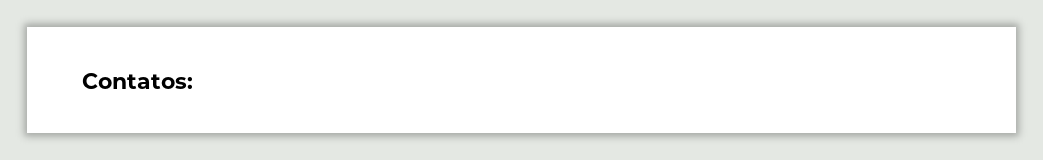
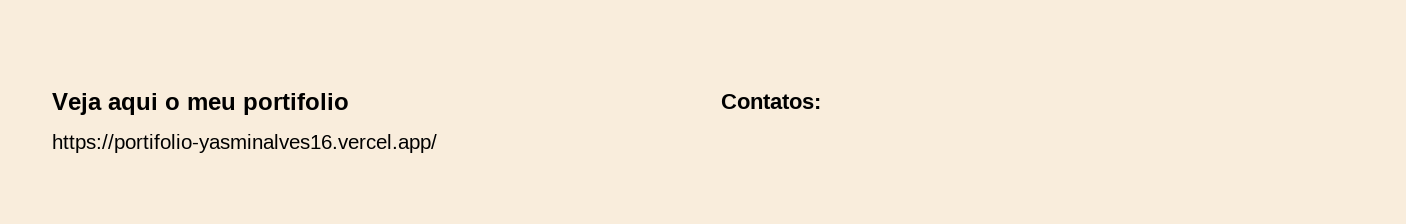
(82, 81) none -> [52,93,349,115] [52,134,437,153] Veja aqui o meu portifolio // https://portifolio-yasminalves16.vercel.app/ //

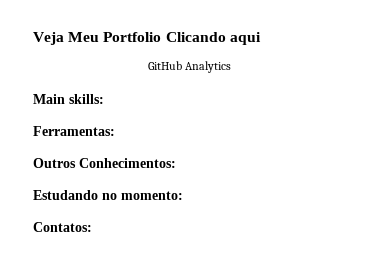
[108,93,349,115] [52,134,437,153] aqui o meu portifolio // https://portifolio-yasminalves16.vercel.app/ -> [68,32,261,45] [147,61,232,73] [33,94,104,104] [33,126,115,136] [33,158,176,168] [33,190,183,200] Meu Portfolio Clicando aqui // GitHub Analytics // Main skills: // Ferramentas: // Outros Conhecimentos: // Estudando no momento:

